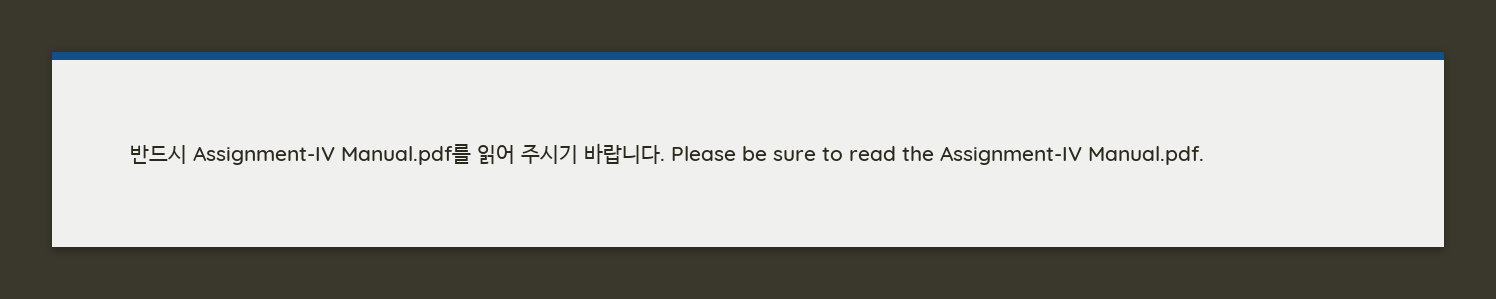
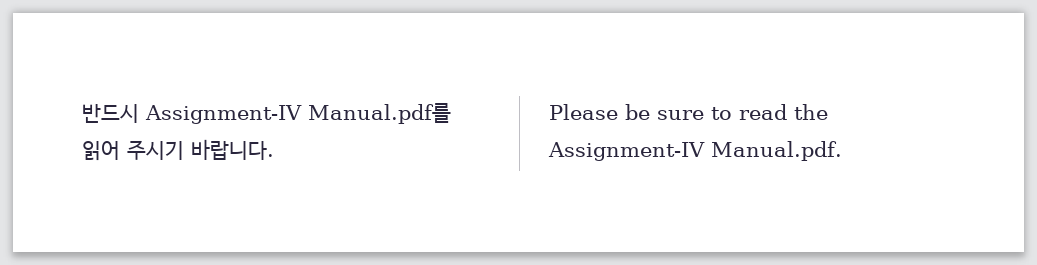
(665, 153) none -> (274, 149) //

